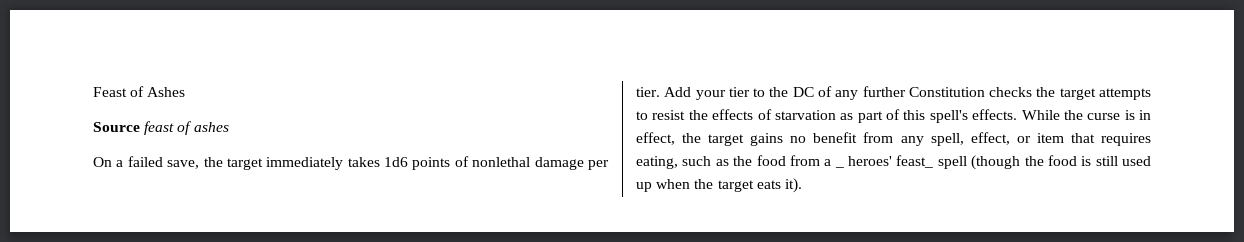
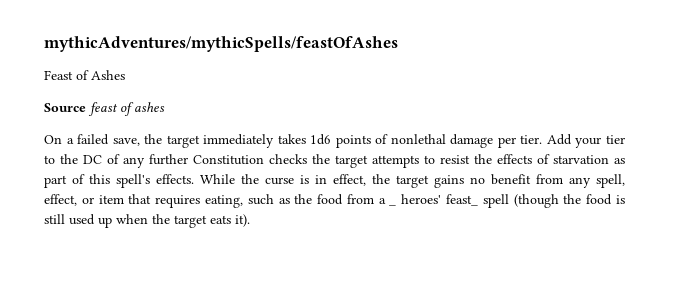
(93, 92) none -> [44,36,398,52] mythicAdventures/mythicSpells/feastOfAshes //

